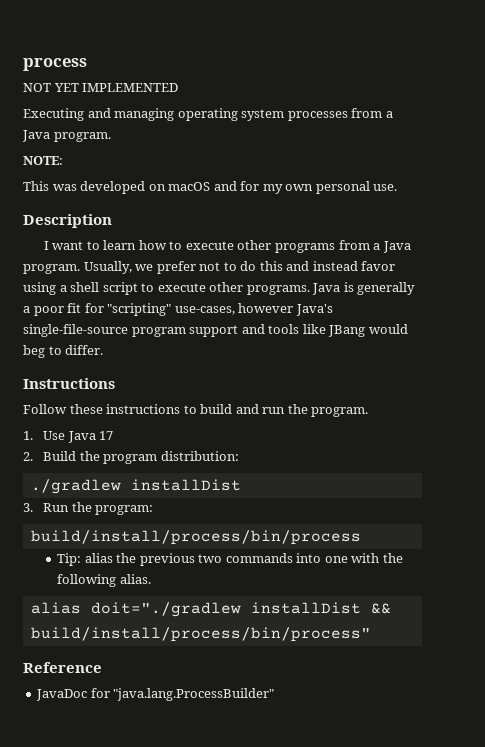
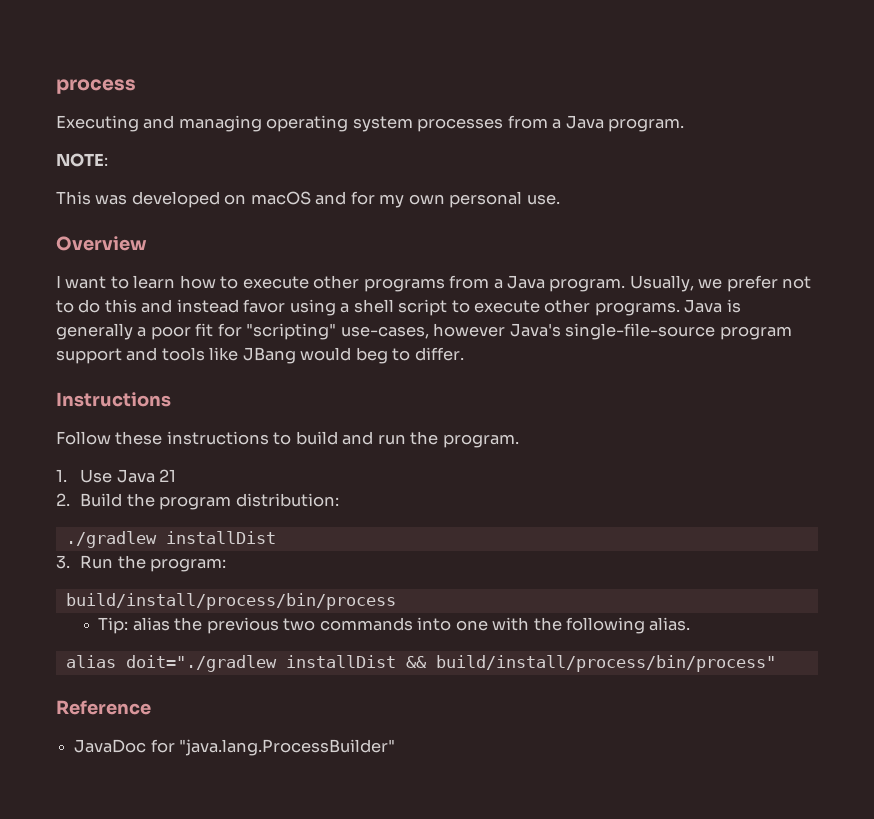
[23,83,179,92] // NOT YET IMPLEMENTED -> (136, 86) none
[23,214,112,228] Description -> [56,236,147,251] Overview
[99,431,114,440] 17 -> [159,469,177,482] 21

